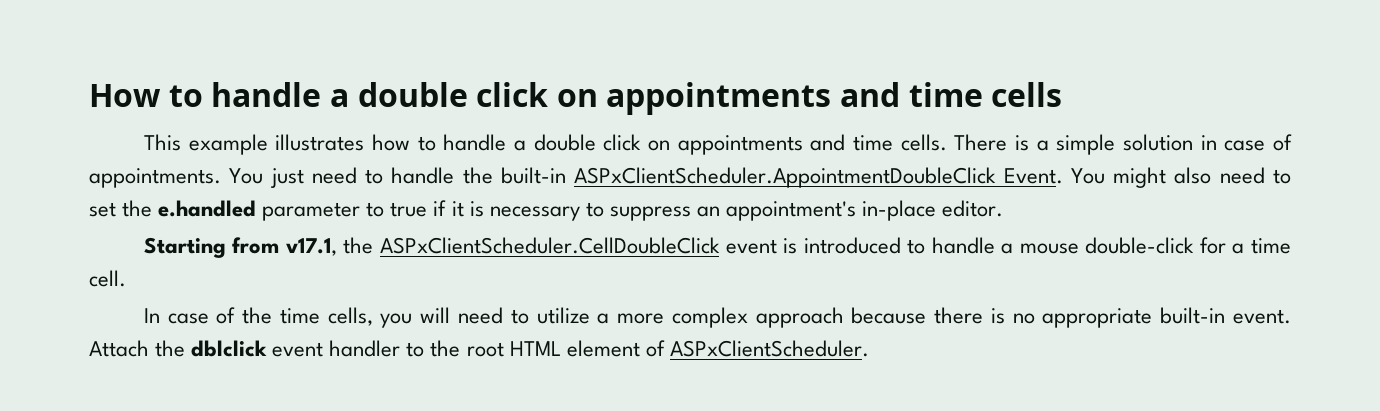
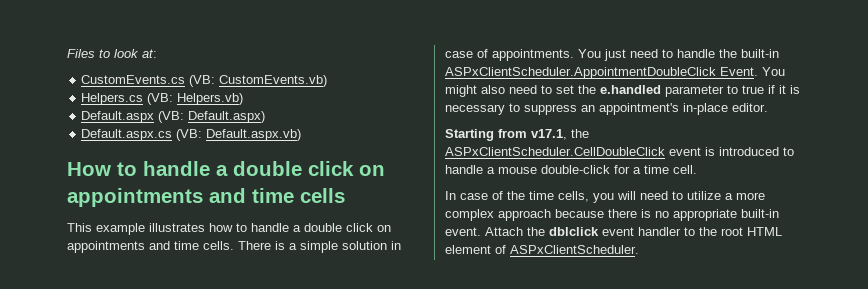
(89, 95) none -> [67,49,157,58] [81,75,328,87] [81,93,244,105] [81,111,266,123] [81,129,302,141] Files to look at: // CustomEvents.cs (VB: CustomEvents.vb) // Helpers.cs (VB: Helpers.vb) // Default.aspx (VB: Default.aspx) // Default.aspx.cs (VB: Default.aspx.vb) //

